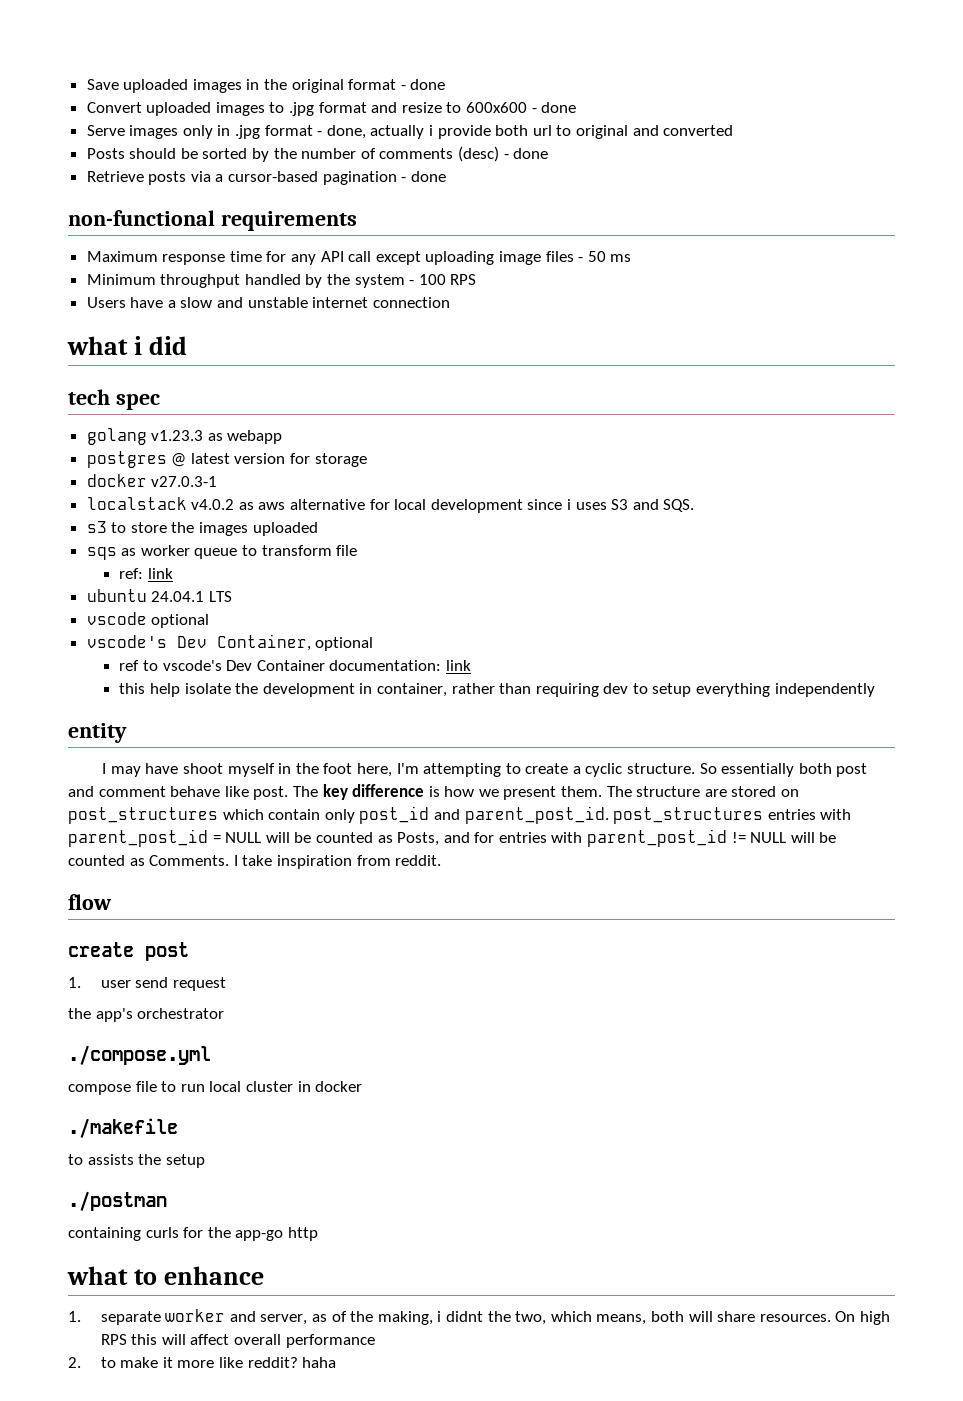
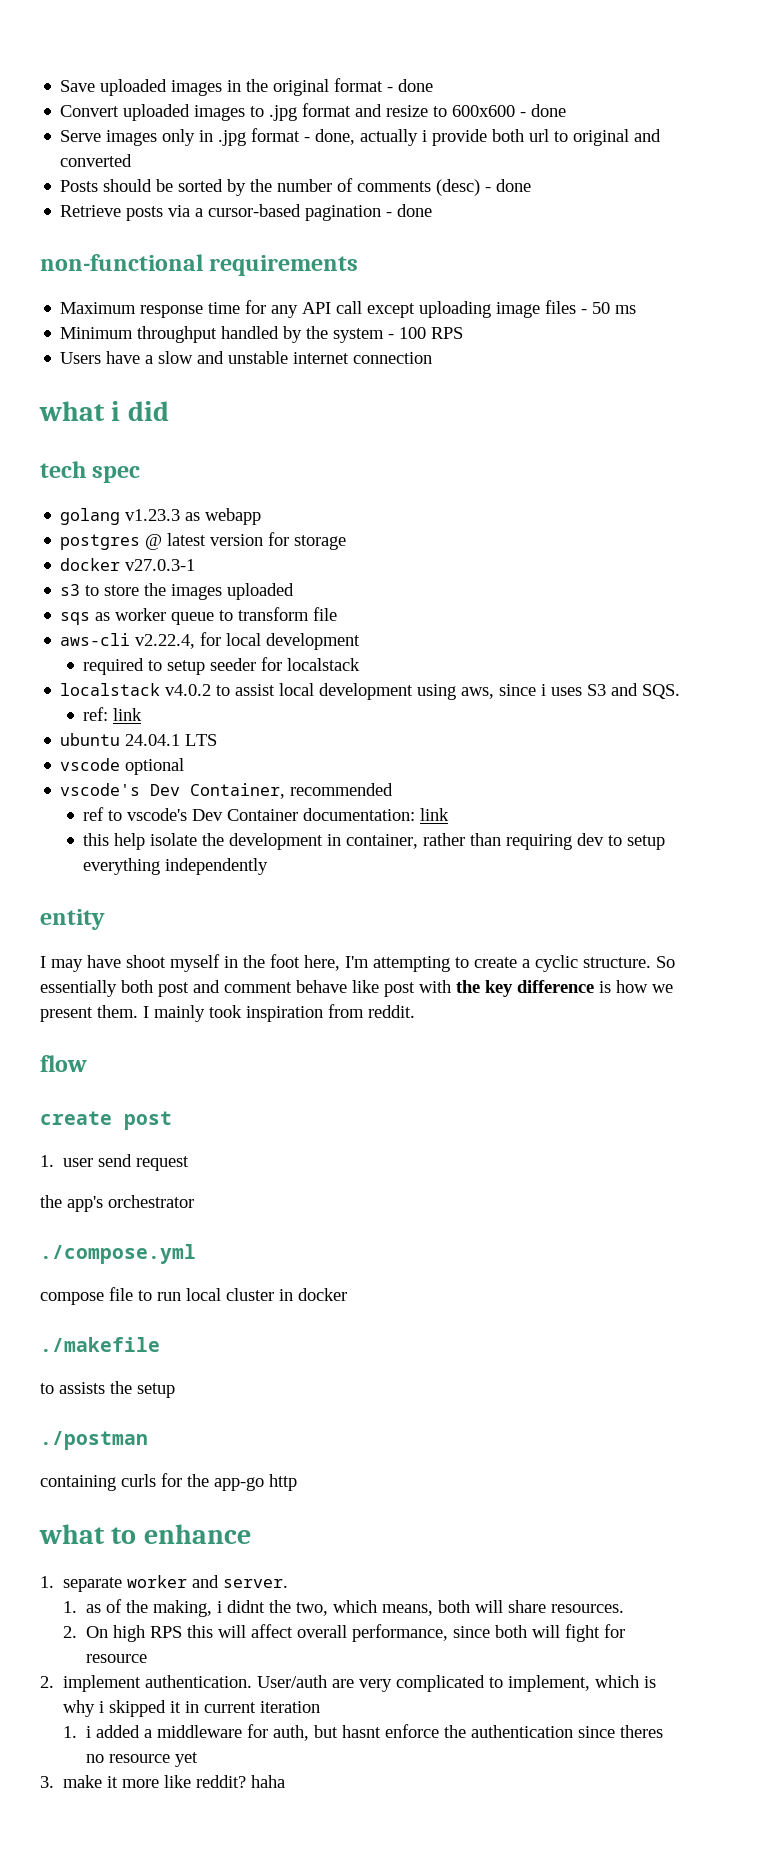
[86,497,695,513] // localstack v4.0.2 as aws alternative for local development since i uses S3 and SQS. -> (196, 565) none
(358, 550) none -> [60,632,361,650] [83,657,361,675] [60,683,681,700] // aws-cli v2.22.4, for local development // required to setup seeder for localstack // localstack v4.0.2 to assist local development using aws, since i uses S3 and SQS.
[315,637,374,651] optional -> [290,783,394,796] recommended
[253,786,318,800] post. The -> [384,980,480,997] post with the
[606,786,800,797] [68,806,852,824] [68,829,837,847] [68,855,273,866] The structure are stored on post_structures which contain only post_id and parent_post_id. post_structures entries with parent_post_id = NULL will be counted as Posts, and for entries with parent_post_id != NULL will be counted as Comments. I take -> [143,1005,242,1022] I mainly took
[260,1314,308,1325] server, -> [223,1579,289,1588] [62,1601,77,1613] server. // 1.
(831, 1318) none -> [62,1626,77,1638] // 2.
[285,1334,375,1348] [68,1357,116,1368] performance // 2. to -> [352,1624,626,1642] [86,1654,148,1663] [40,1675,657,1692] [63,1700,321,1717] [62,1724,664,1741] [86,1752,199,1767] [40,1776,54,1788] performance, since both will fight for resource // 2. implement authentication. User/auth are very complicated to implement, which is why i skipped it in current iteration // 1. i added a middleware for auth, but hasnt enforce the authentication since theres no resource yet // 3.

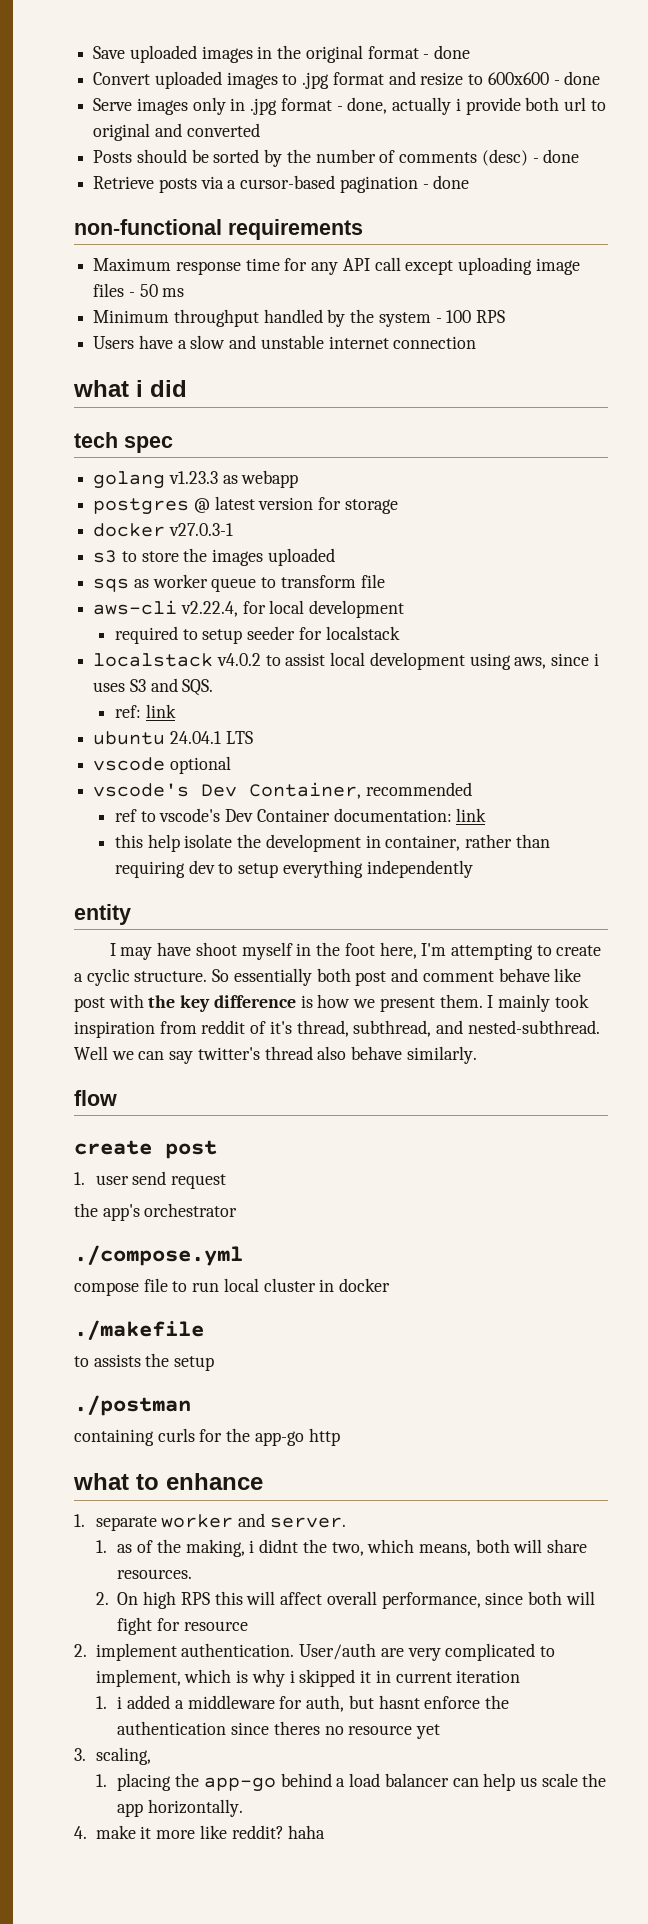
[368,1005,415,1018] reddit. -> [201,1020,600,1037] [74,1046,477,1064] reddit of it's thread, subthread, and nested-subthread. Well we can say twitter's thread also behave similarly.
(54, 1782) none -> [95,1747,151,1765] [95,1773,607,1792] [117,1799,244,1817] [74,1826,87,1839] scaling, // 1. placing the app-go behind a load balancer can help us scale the app horizontally. // 4.

